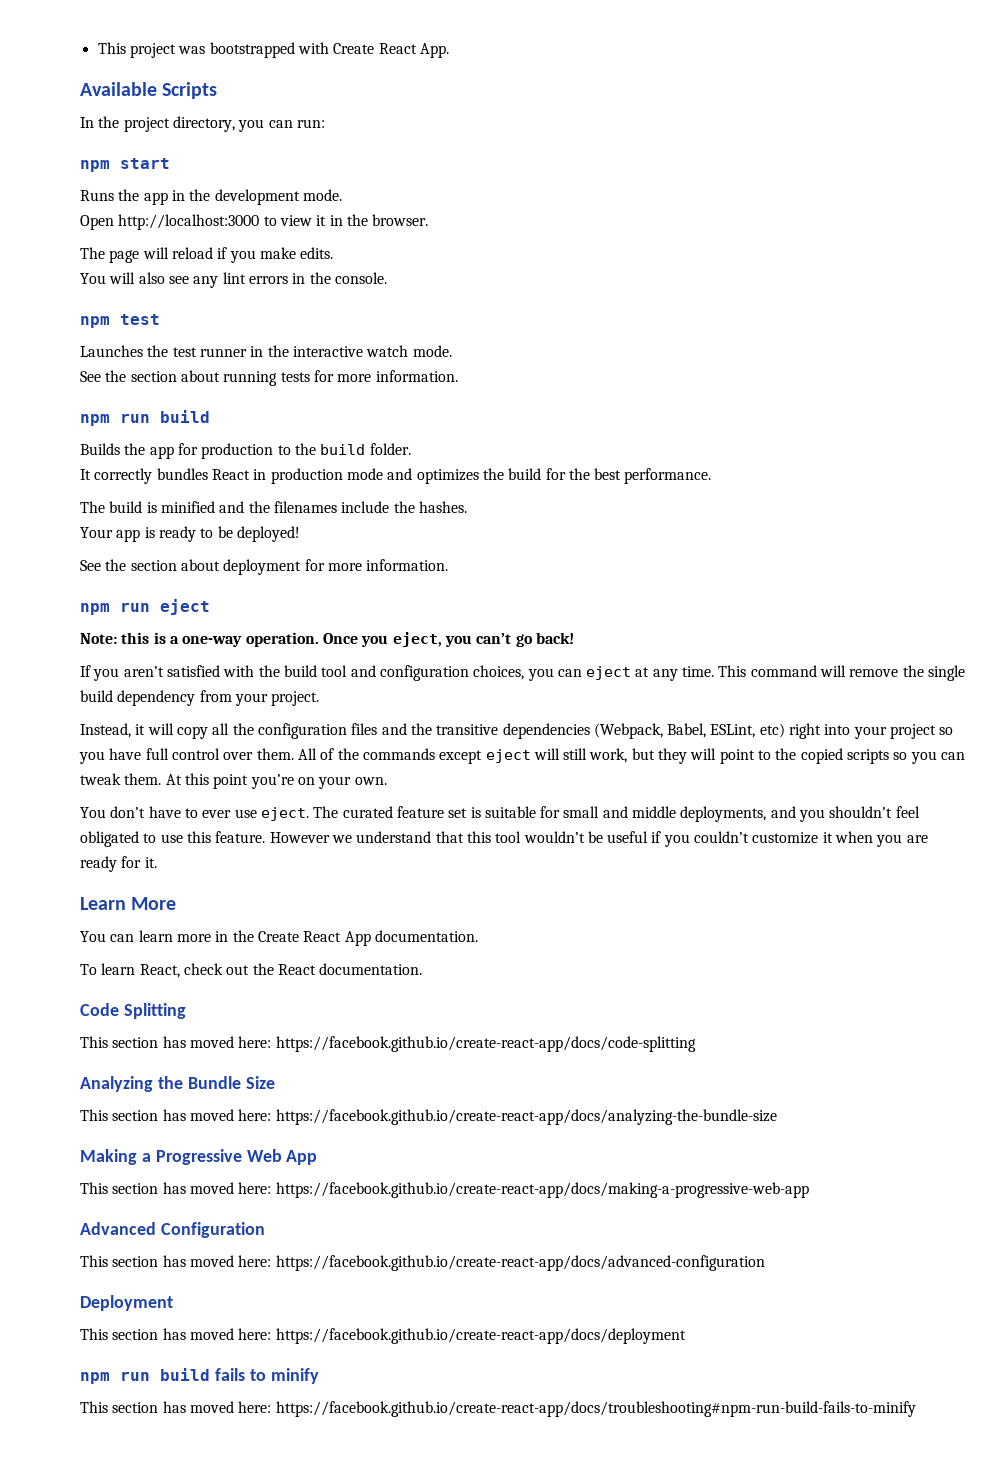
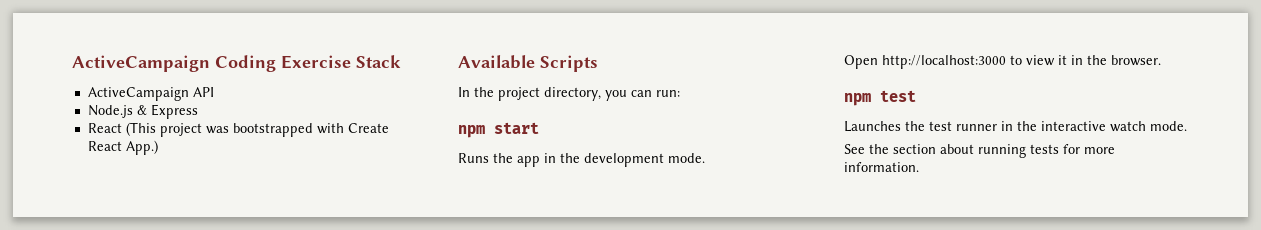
[97,42,126,54] This -> [72,55,401,72] [87,87,214,101] [87,104,198,119] [87,122,156,136] ActiveCampaign Coding Exercise Stack // ActiveCampaign API // Node.js & Express // React (This
[419,43,449,58] App. -> [125,140,158,155] App.)
[80,247,334,263] [80,272,387,288] // The page will reload if you make edits. // You will also see any lint errors in the console. -> (1161, 60) none
[80,410,210,426] [80,443,411,459] [80,468,712,484] [80,501,467,513] [80,526,300,542] [80,559,449,575] [80,599,210,615] [80,632,574,647] [80,665,966,681] [80,690,320,706] [80,723,954,739] [79,748,966,764] [80,773,387,789] [80,806,920,822] [80,831,928,847] [80,856,157,872] [80,897,177,910] [80,930,478,946] [80,963,423,978] [80,1003,186,1019] [80,1036,696,1052] [80,1076,275,1092] [80,1109,777,1125] [80,1149,318,1165] [80,1182,809,1198] [80,1222,265,1238] [80,1255,765,1271] [80,1295,173,1311] [80,1328,686,1344] [80,1368,319,1384] [80,1401,916,1417] // npm run build // Builds the app for production to the build folder. // It correctly bundles React in production mode and optimizes the build for the best performance. // The build is minified and the filenames include the hashes. // Your app is ready to be deployed! // See the section about deployment for more information. // npm run eject // Note: this is a one-way operation. Once you eject, you can’t go back! // If you aren’t satisfied with the build tool and configuration choices, you can eject at any time. This command will remove the single build dependency from your project. // Instead, it will copy all the configuration files and the transitive dependencies (Webpack, Babel, ESLint, etc) right into your project so you have full control over them. All of the commands except eject will still work, but they will point to the copied scripts so you can tweak them. At this point you’re on your own. // You don’t have to ever use eject. The curated feature set is suitable for small and middle deployments, and you shouldn’t feel obligated to use this feature. However we understand that this tool wouldn’t be useful if you couldn’t customize it when you are ready for it. // Learn More // You can learn more in the Create React App documentation. // To learn React, check out the React documentation. // Code Splitting // This section has moved here: https://facebook.github.io/create-react-app/docs/code-splitting // Analyzing the Bundle Size // This section has moved here: https://facebook.github.io/create-react-app/docs/analyzing-the-bundle-size // Making a Progressive Web App // This section has moved here: https://facebook.github.io/create-react-app/docs/making-a-progressive-web-app // Advanced Configuration // This section has moved here: https://facebook.github.io/create-react-app/docs/advanced-configuration // Deployment // This section has moved here: https://facebook.github.io/create-react-app/docs/deployment // npm run build fails to minify // This section has moved here: https://facebook.github.io/create-react-app/docs/troubleshooting#npm-run-build-fails-to-minify -> (919, 167) none

